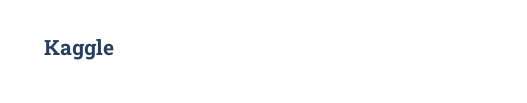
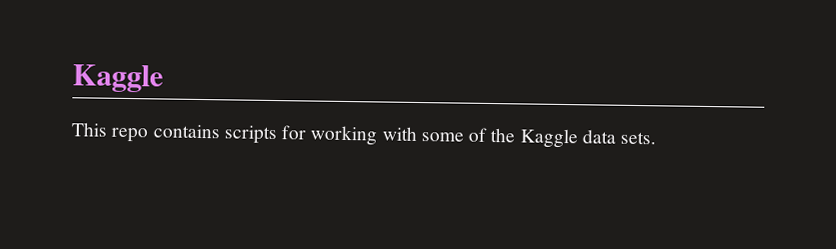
[44,39,114,60] Kaggle -> [72,64,164,93] [71,122,657,149] Kaggle // This repo contains scripts for working with some of the Kaggle data sets.

